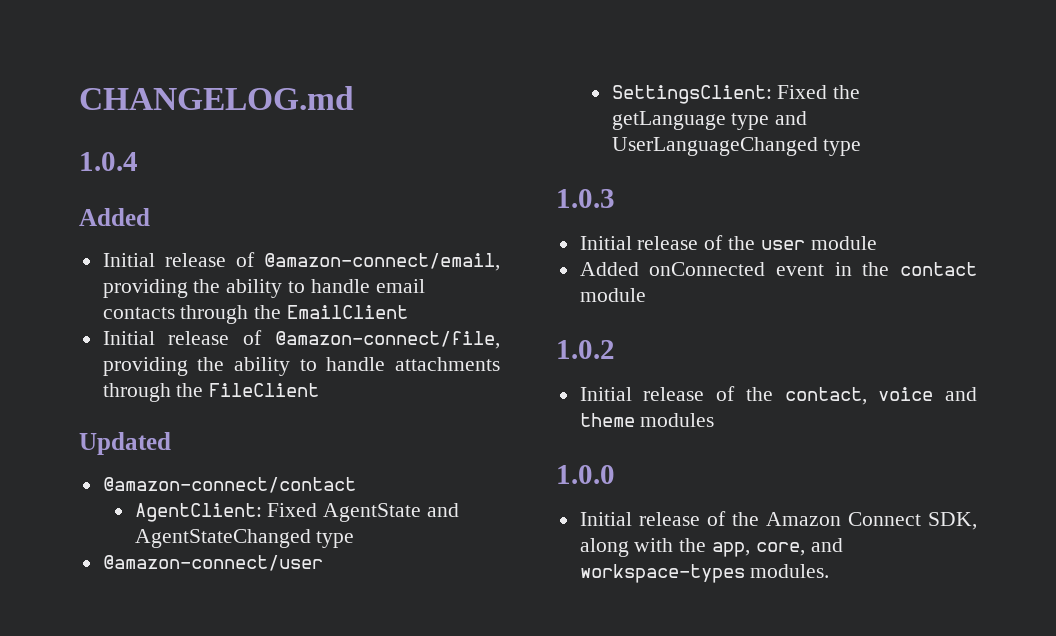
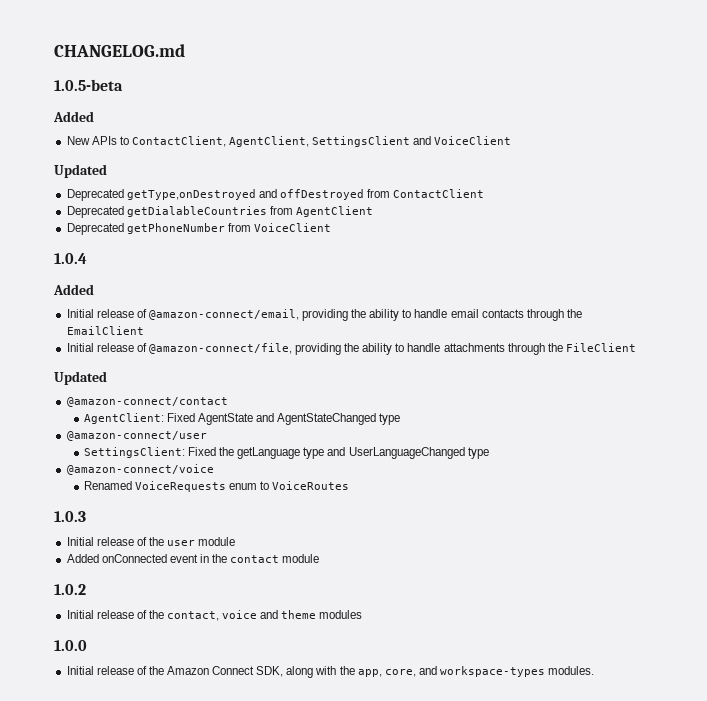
(354, 98) none -> [54,79,123,91] [53,111,94,122] [66,136,512,147] [54,164,107,178] [66,189,485,201] [66,206,373,218] [66,223,331,235] // 1.0.5-beta // Added // New APIs to ContactClient, AgentClient, SettingsClient and VoiceClient // Updated // Deprecated getType,onDestroyed and offDestroyed from ContactClient // Deprecated getDialableCountries from AgentClient // Deprecated getPhoneNumber from VoiceClient
(862, 147) none -> [66,464,214,475] [83,481,350,492] // @amazon-connect/voice // Renamed VoiceRequests enum to VoiceRoutes

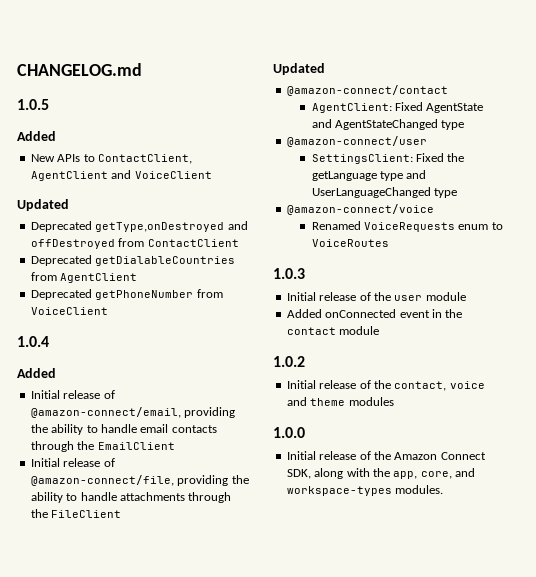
[54,79,123,91] 1.0.5-beta -> [17,99,49,110] 1.0.5
[229,136,411,147] AgentClient, SettingsClient -> [30,171,108,181] AgentClient

